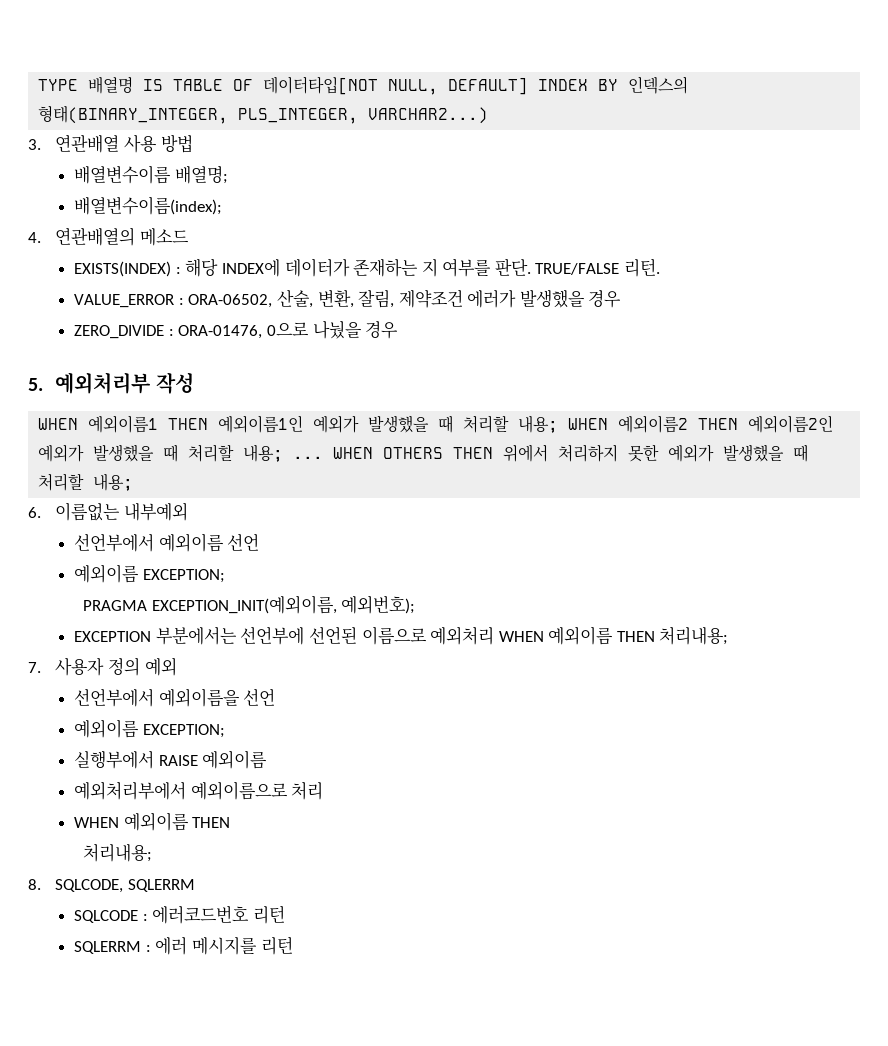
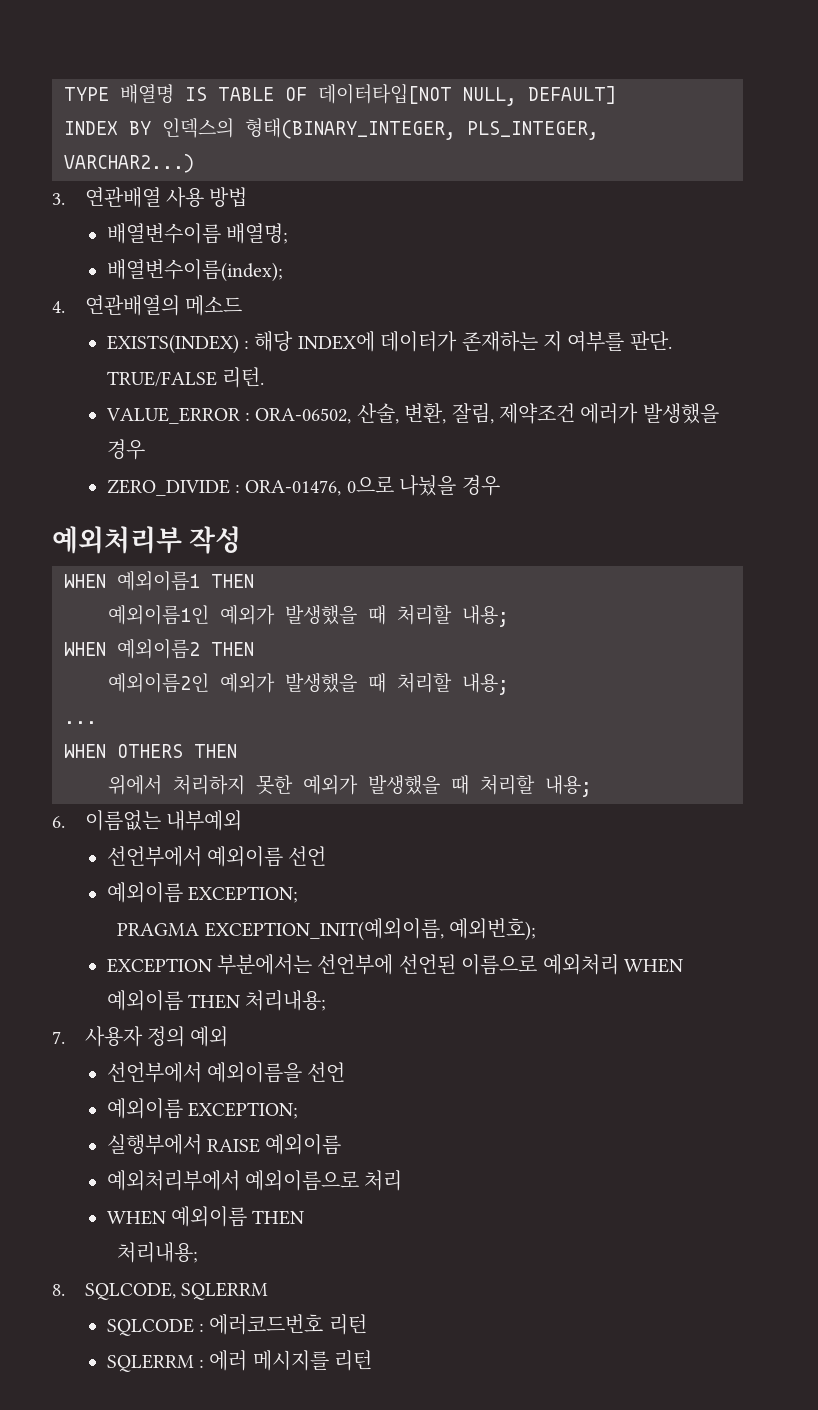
(529, 86) none -> (616, 95) //
[28,378,43,391] 5. -> (500, 485) none
(209, 424) none -> (254, 581) //
(559, 424) none -> (509, 616) //
(739, 424) none -> (254, 649) //
(284, 453) none -> (509, 684) //
(324, 457) none -> (97, 722) //
(494, 453) none -> (237, 751) //

